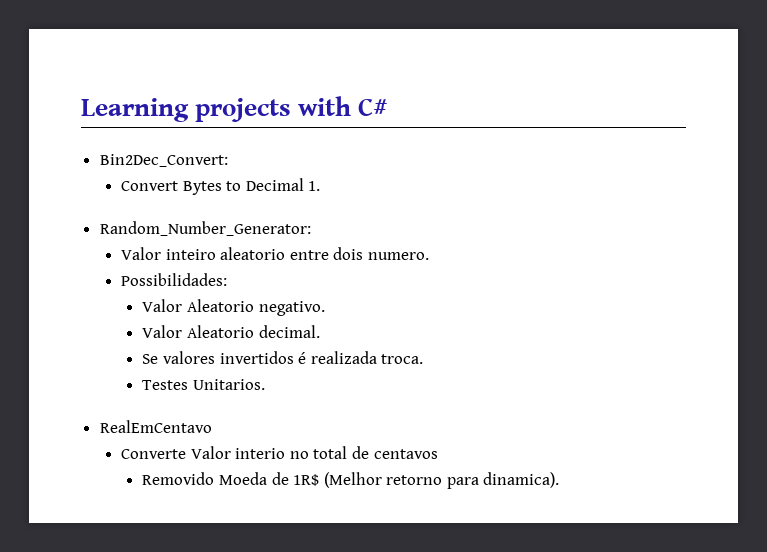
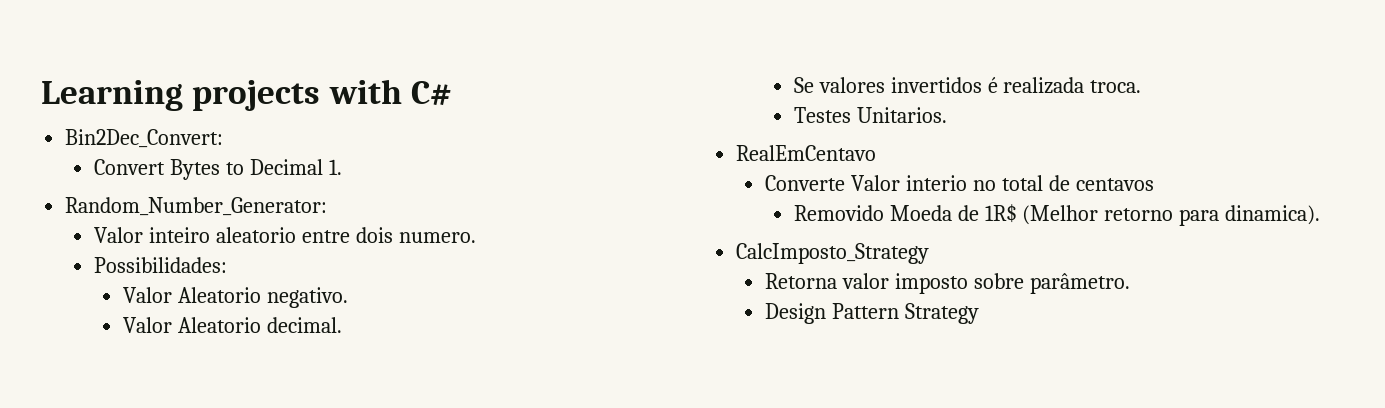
(560, 480) none -> [736,243,930,264] [764,273,1130,294] [764,303,979,324] // CalcImposto_Strategy // Retorna valor imposto sobre parâmetro. // Design Pattern Strategy

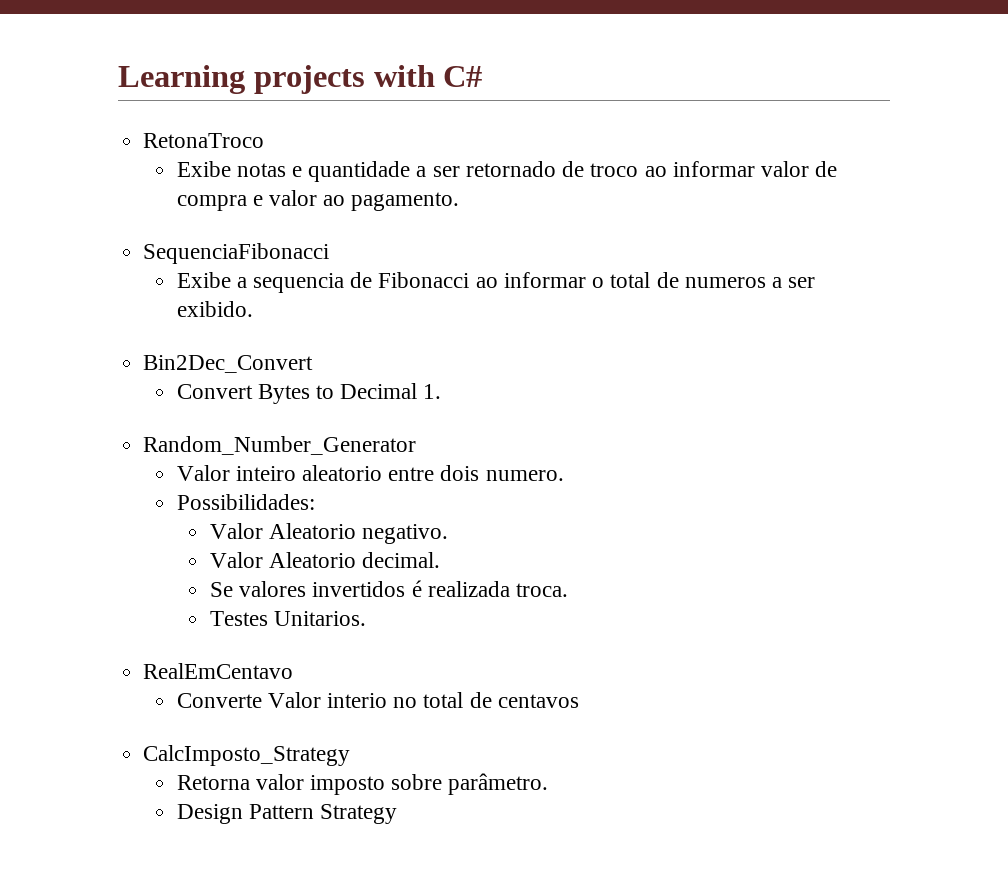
[65,129,224,148] Bin2Dec_Convert: -> [143,133,265,148] [176,161,838,182] [176,190,460,211] [143,243,330,264] [176,272,816,293] [176,301,253,317] [143,355,314,373] RetonaTroco // Exibe notas e quantidade a ser retornado de troco ao informar valor de compra e valor ao pagamento. // SequenciaFibonacci // Exibe a sequencia de Fibonacci ao informar o total de numeros a ser exibido. // Bin2Dec_Convert
[65,197,328,216] Random_Number_Generator: -> [143,436,417,455] Random_Number_Generator
[793,204,1321,226] // Removido Moeda de 1R$ (Melhor retorno para dinamica). -> (579, 701) none

